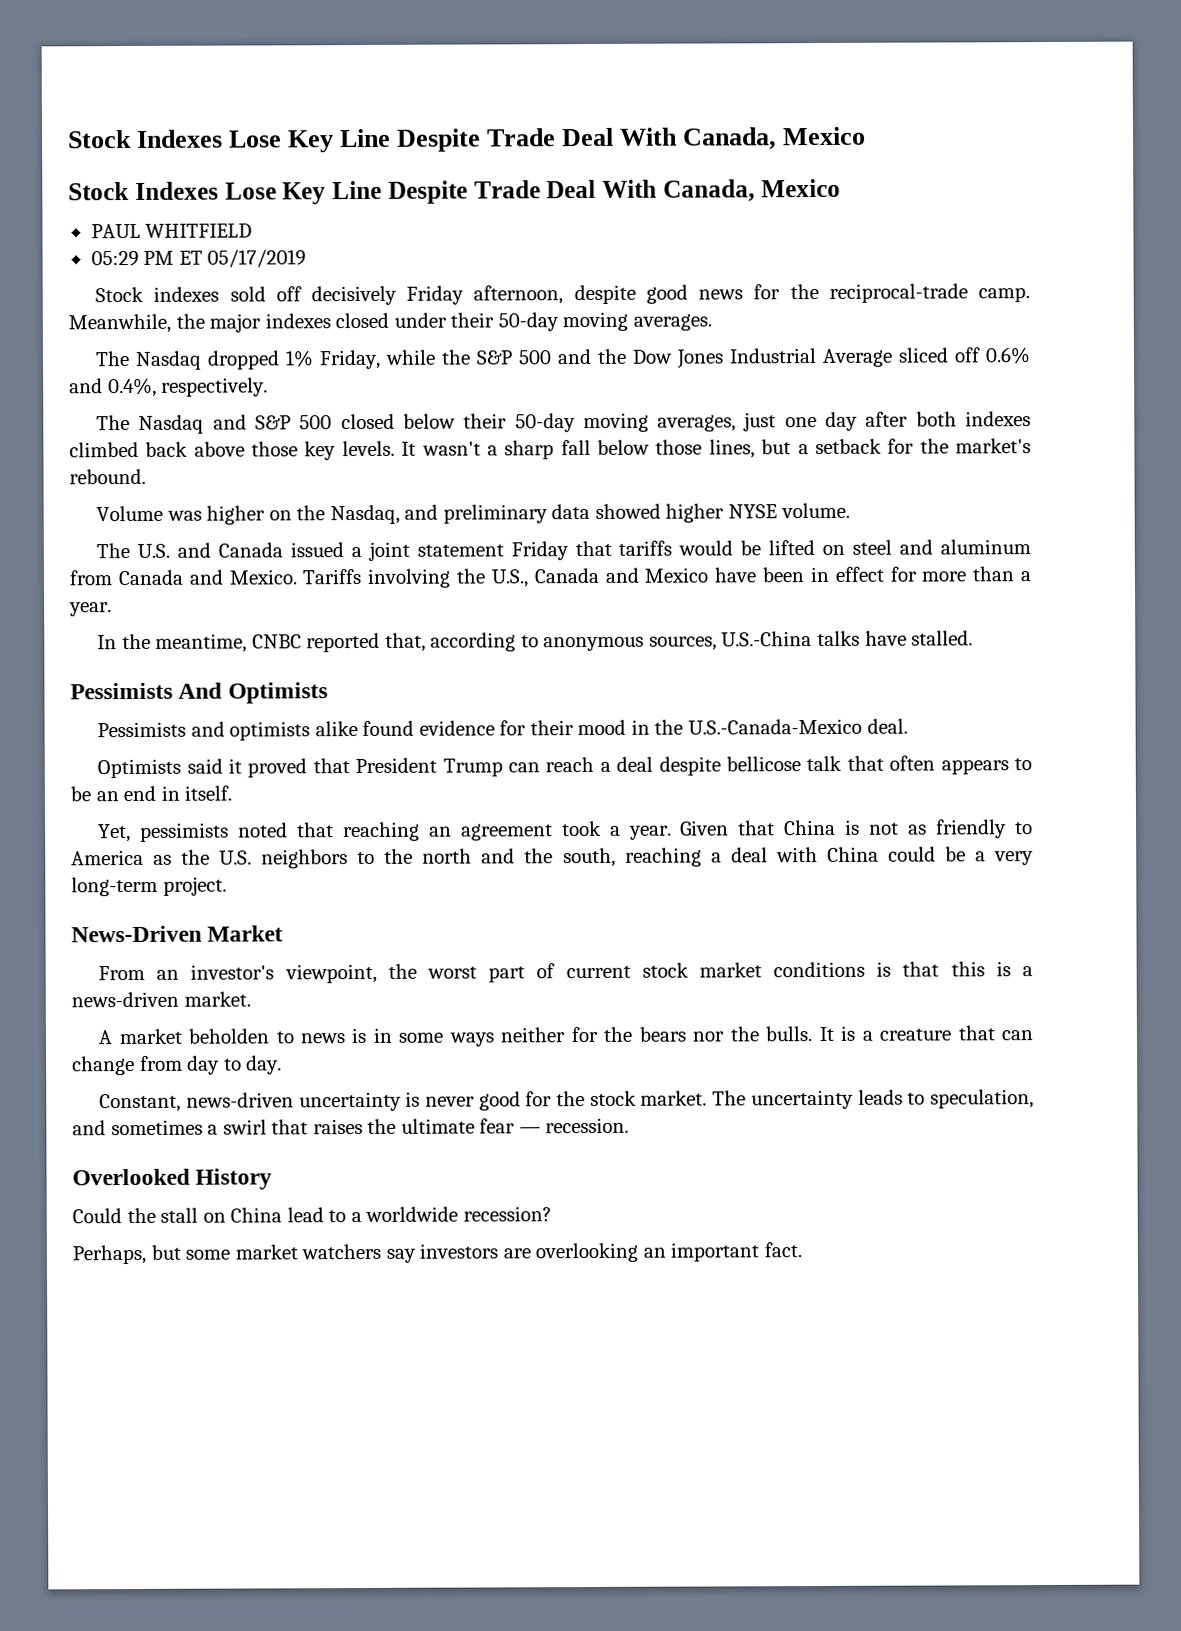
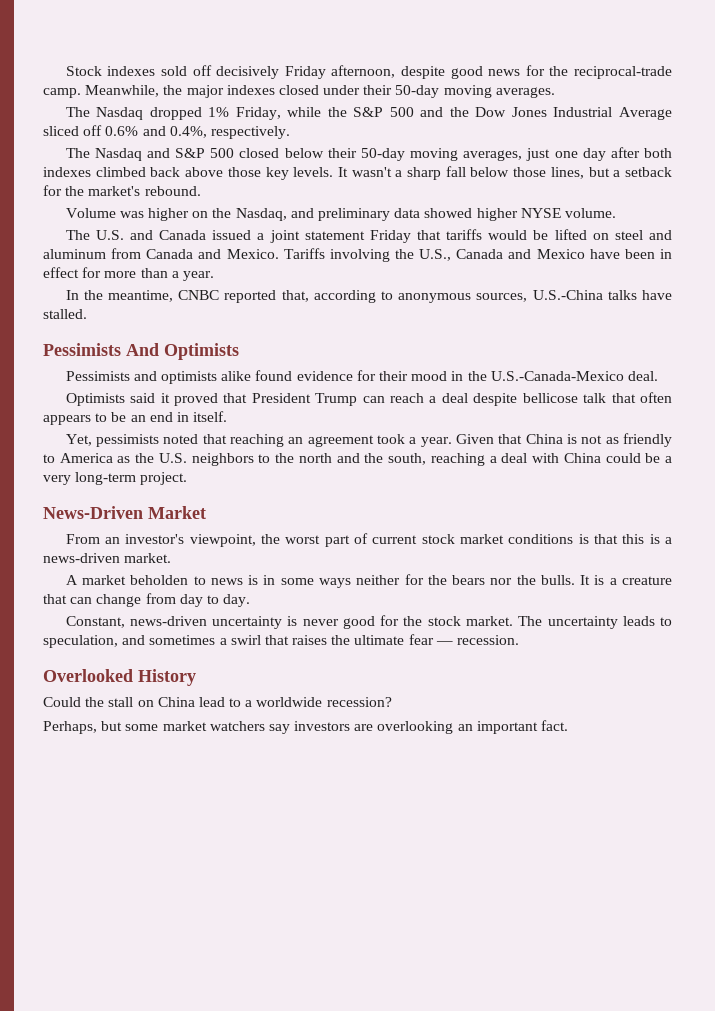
[68,126,867,153] [68,178,841,205] [90,223,253,239] [90,249,307,268] [95,286,145,303] Stock Indexes Lose Key Line Despite Trade Deal With Canada, Mexico // Stock Indexes Lose Key Line Despite Trade Deal With Canada, Mexico // PAUL WHITFIELD // 05:29 PM ET 05/17/2019 // Stock -> [65,66,102,76] Stock

